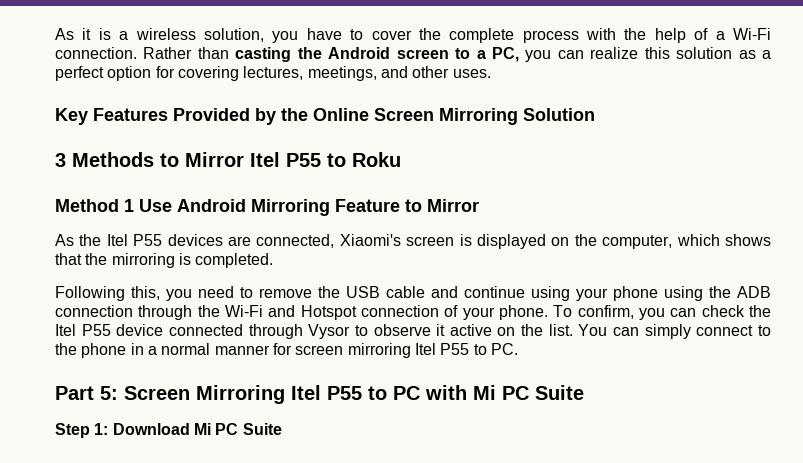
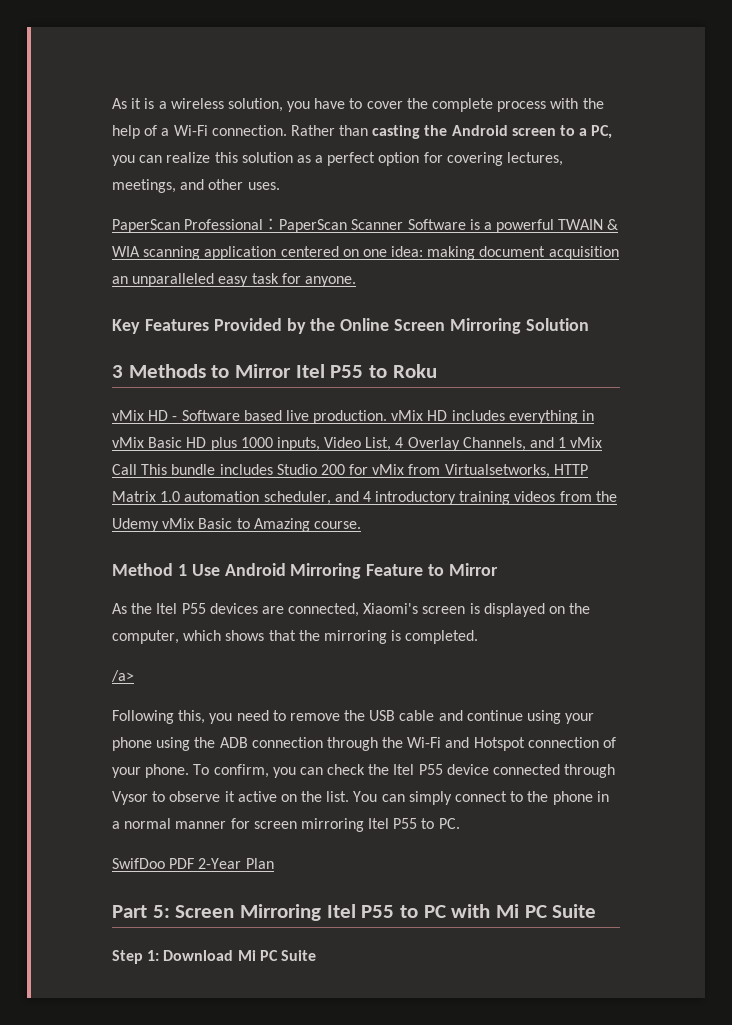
(491, 73) none -> [112,218,619,233] [112,246,619,260] [112,273,356,287] // PaperScan Professional：PaperScan Scanner Software is a powerful TWAIN & WIA scanning application centered on one idea: making document acquisition an unparalleled easy task for anyone.
(401, 159) none -> [112,410,595,424] [112,437,603,451] [112,464,588,478] [112,491,617,505] [112,518,361,532] // vMix HD - Software based live production. vMix HD includes everything in vMix Basic HD plus 1000 inputs, Video List, 4 Overlay Channels, and 1 vMix Call This bundle includes Studio 200 for vMix from Virtualsetworks, HTTP Matrix 1.0 automation scheduler, and 4 introductory training videos from the Udemy vMix Basic to Amazing course.
(274, 260) none -> [111,670,134,682] // /a>
(518, 349) none -> [112,858,274,869] // SwifDoo PDF 2-Year Plan

